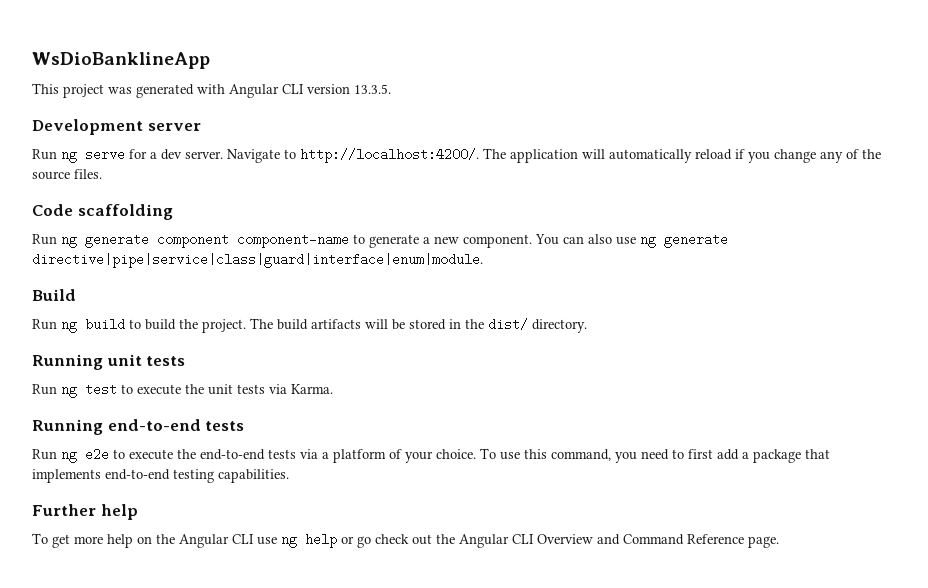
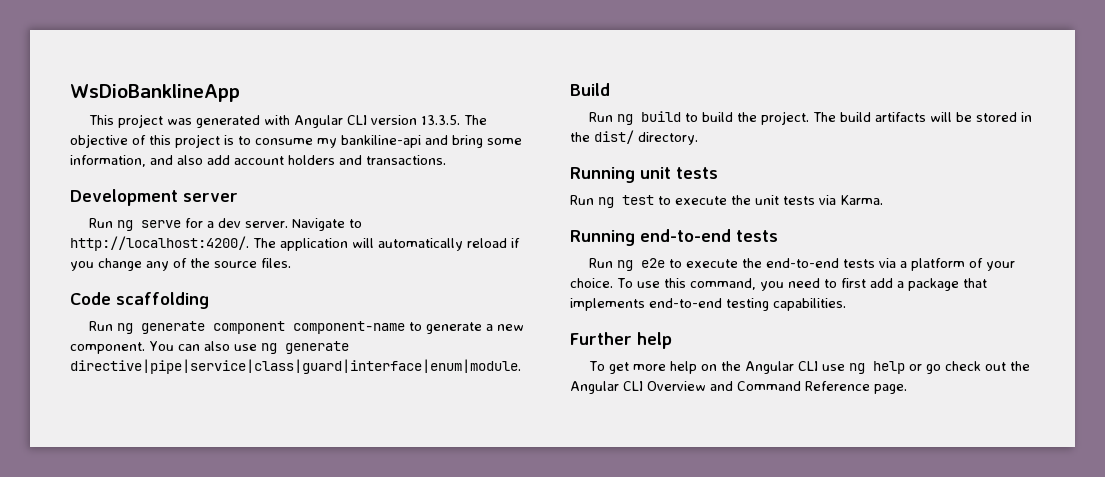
(391, 89) none -> [464,115,488,125] [70,134,522,148] [70,155,446,167] The objective of this project is to consume my bankiline-api and bring some information, and also add account holders and transactions.

